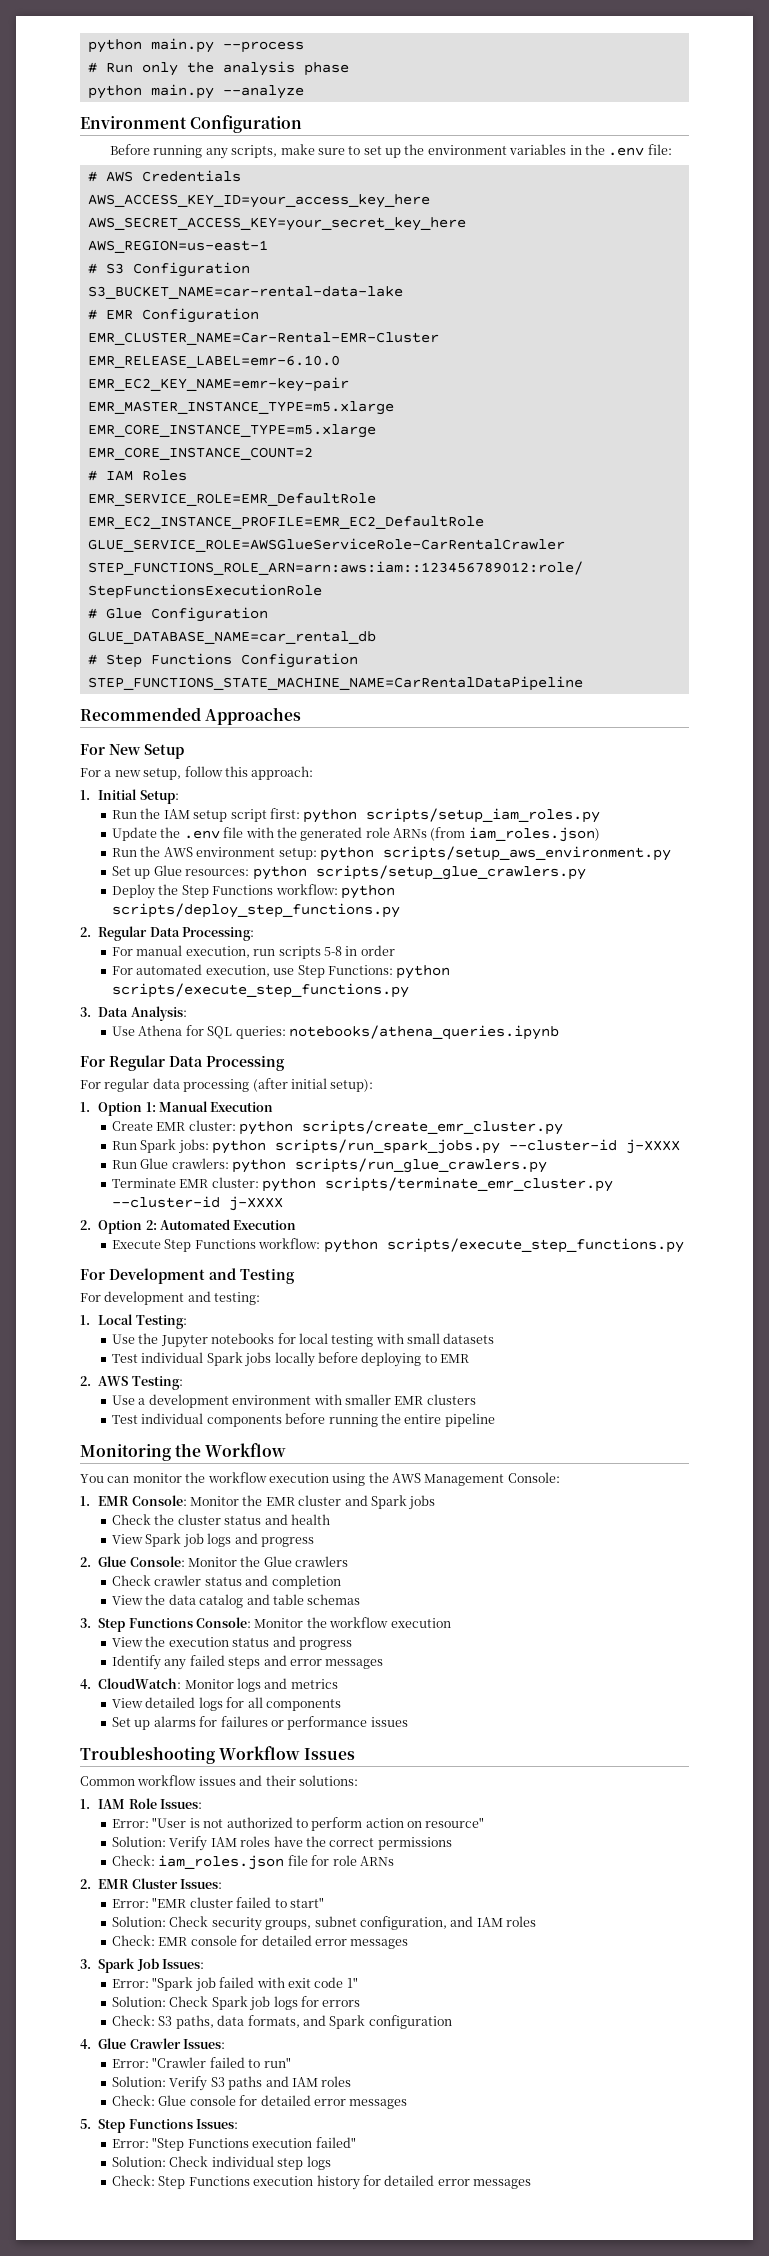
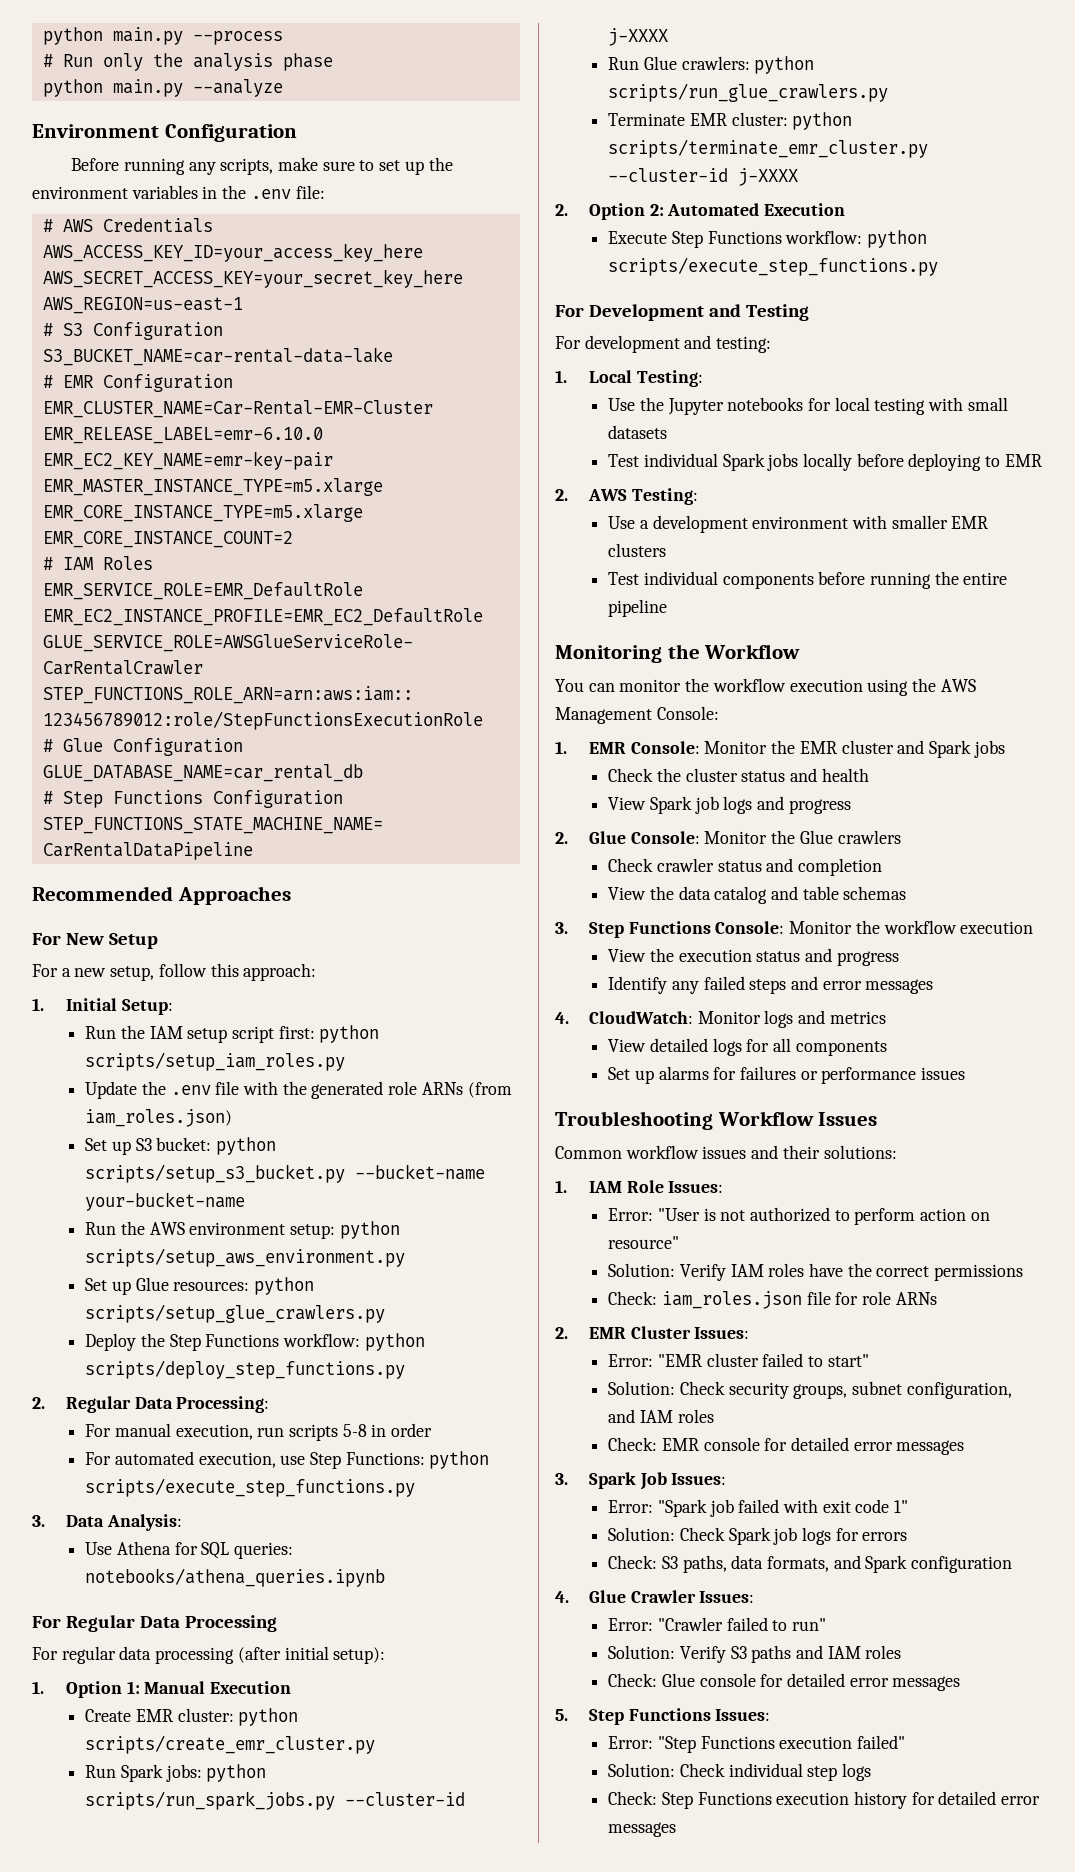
(600, 834) none -> [85,1137,277,1155] [85,1164,486,1183] [85,1192,246,1211] // Set up S3 bucket: python scripts/setup_s3_bucket.py --bucket-name your-bucket-name

